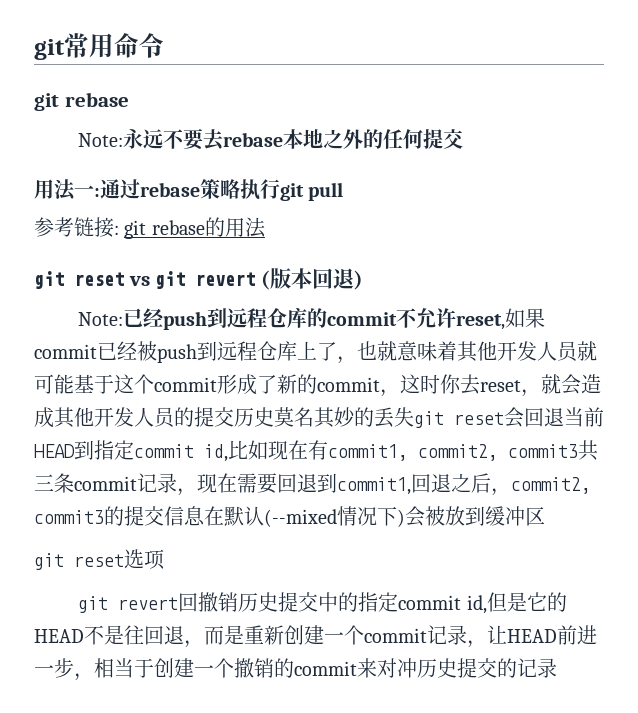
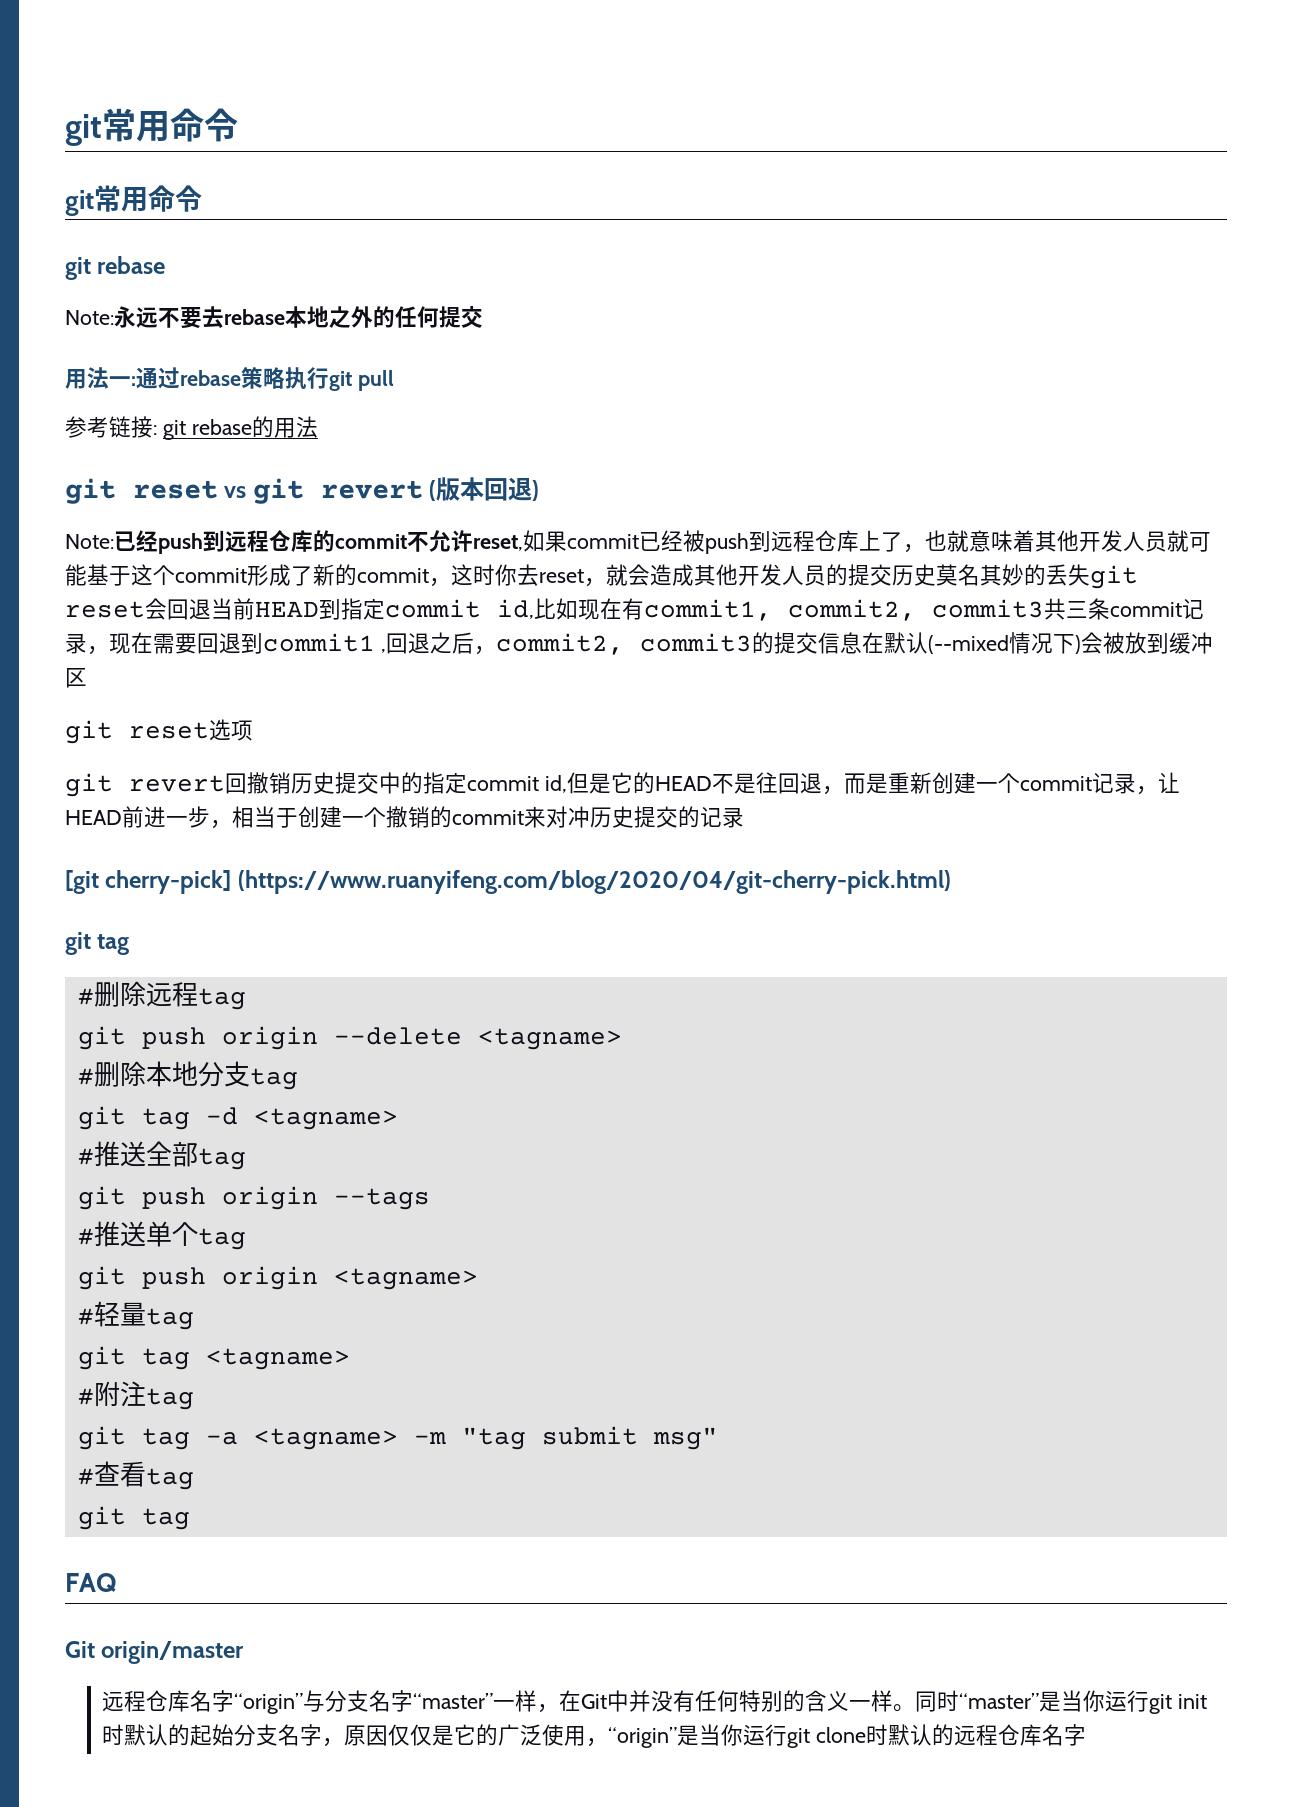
[34,33,164,60] git常用命令 -> [65,108,238,146] [65,185,202,216] git常用命令 // git常用命令
[337,477,411,495] commit1, -> [263,633,386,653] commit1 ,
(557, 668) none -> [65,870,951,894] [65,932,130,955] [77,981,246,1010] [77,1026,622,1050] [77,1061,298,1090] [77,1106,398,1130] [77,1141,246,1170] [77,1186,430,1210] [77,1221,246,1250] [77,1266,478,1290] [77,1301,194,1330] [77,1346,350,1370] [77,1381,194,1410] [77,1426,718,1450] [77,1461,194,1490] [77,1506,190,1530] [65,1573,117,1592] [65,1641,245,1664] [102,1690,1208,1714] [102,1724,1087,1748] // [git cherry-pick] (https://www.ruanyifeng.com/blog/2020/04/git-cherry-pick.html) // git tag // #删除远程tag // git push origin --delete <tagname> // #删除本地分支tag // git tag -d <tagname> // #推送全部tag // git push origin --tags // #推送单个tag // git push origin <tagname> // #轻量tag // git tag <tagname> // #附注tag // git tag -a <tagname> -m "tag submit msg" // #查看tag // git tag // FAQ // Git origin/master // 远程仓库名字“origin”与分支名字“master”一样，在Git中并没有任何特别的含义一样。同时“master”是当你运行git init时默认的起始分支名字，原因仅仅是它的广泛使用，“origin”是当你运行git clone时默认的远程仓库名字

